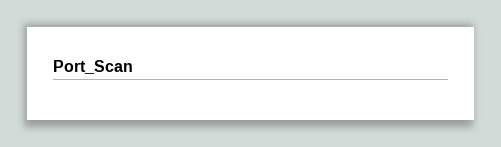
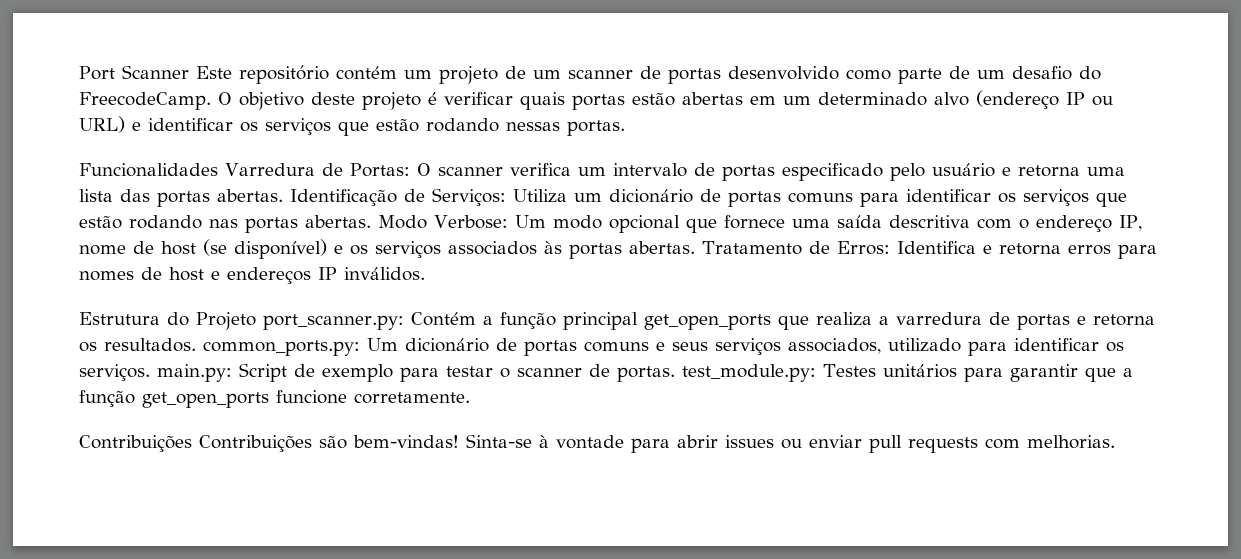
[53,60,133,74] Port_Scan -> [79,65,1101,84] [79,90,1113,110] [79,116,625,136] [79,163,1125,181] [79,188,1127,207] [79,215,1142,233] [79,239,1157,259] [79,267,425,284] [79,312,1155,330] [79,338,1124,356] [79,363,1133,382] [79,390,470,408] [79,434,1115,453] Port Scanner Este repositório contém um projeto de um scanner de portas desenvolvido como parte de um desafio do FreecodeCamp. O objetivo deste projeto é verificar quais portas estão abertas em um determinado alvo (endereço IP ou URL) e identificar os serviços que estão rodando nessas portas. // Funcionalidades Varredura de Portas: O scanner verifica um intervalo de portas especificado pelo usuário e retorna uma lista das portas abertas. Identificação de Serviços: Utiliza um dicionário de portas comuns para identificar os serviços que estão rodando nas portas abertas. Modo Verbose: Um modo opcional que fornece uma saída descritiva com o endereço IP, nome de host (se disponível) e os serviços associados às portas abertas. Tratamento de Erros: Identifica e retorna erros para nomes de host e endereços IP inválidos. // Estrutura do Projeto port_scanner.py: Contém a função principal get_open_ports que realiza a varredura de portas e retorna os resultados. common_ports.py: Um dicionário de portas comuns e seus serviços associados, utilizado para identificar os serviços. main.py: Script de exemplo para testar o scanner de portas. test_module.py: Testes unitários para garantir que a função get_open_ports funcione corretamente. // Contribuições Contribuições são bem-vindas! Sinta-se à vontade para abrir issues ou enviar pull requests com melhorias.

